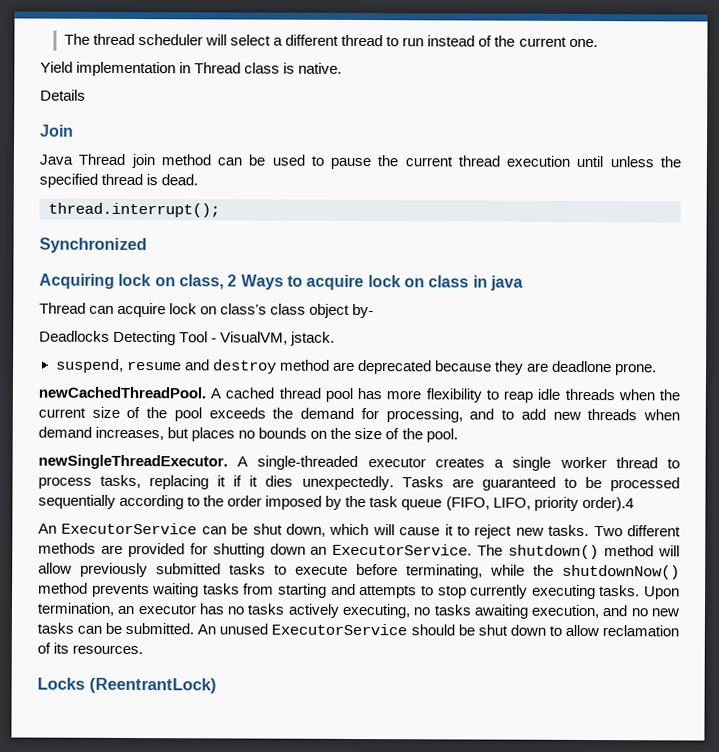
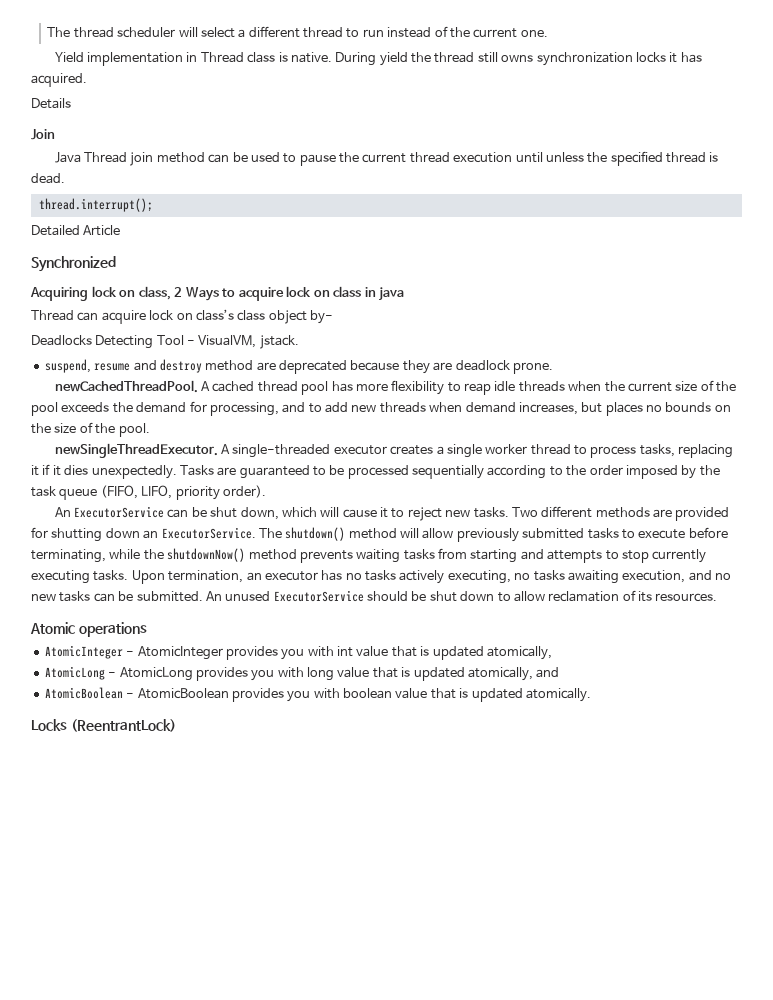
(343, 68) none -> [335,52,702,66] [31,73,87,87] During yield the thread still owns synchronization locks it has acquired.
(220, 210) none -> [31,225,121,236] // Detailed Article
[552,360,613,373] deadlone -> [455,360,510,371] deadlock
[581,496,634,512] order).4 -> [222,485,266,498] order).
(144, 649) none -> [30,622,147,637] [44,645,552,660] [44,666,560,681] [44,687,591,702] // Atomic operations // AtomicInteger - AtomicInteger provides you with int value that is updated atomically, // AtomicLong - AtomicLong provides you with long value that is updated atomically, and // AtomicBoolean - AtomicBoolean provides you with boolean value that is updated atomically.

